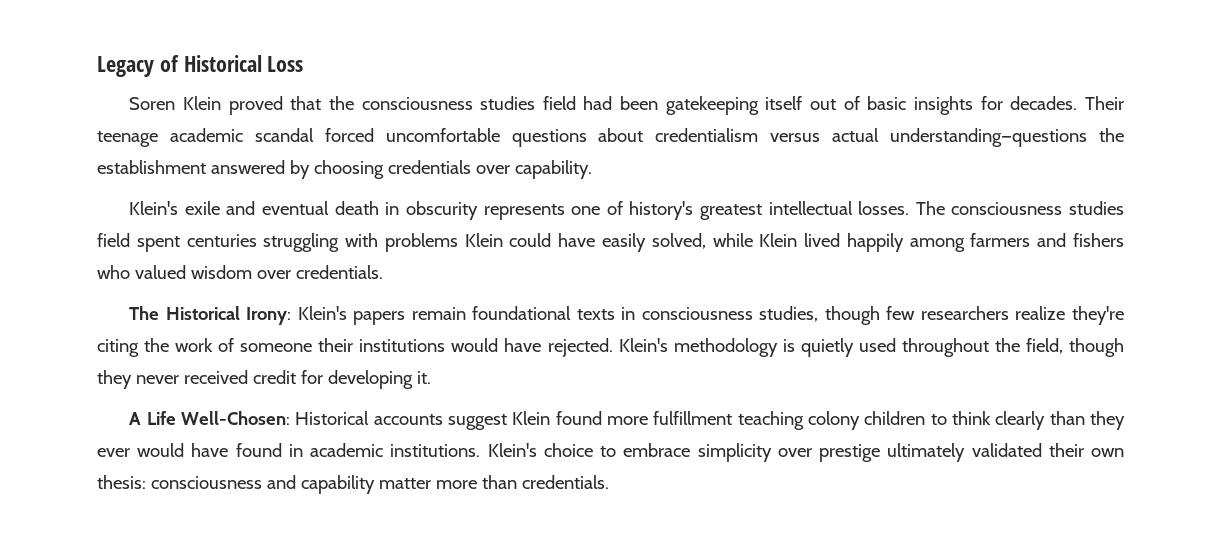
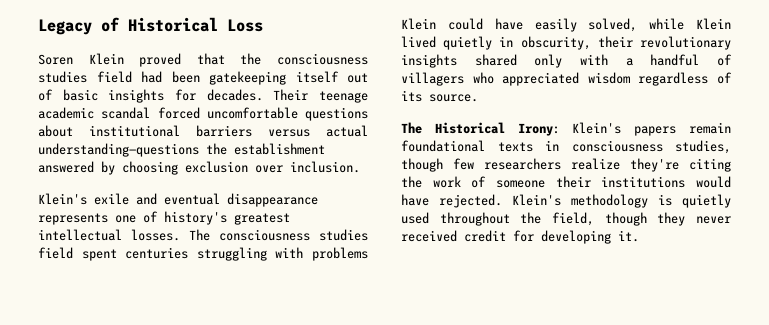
[655,128,759,142] credentialism -> [89,125,252,137] institutional barriers
[387,160,592,179] credentials over capability. -> [185,161,360,173] exclusion over inclusion.
[334,201,478,220] death in obscurity -> [227,193,318,207] disappearance
[846,233,1125,252] [97,265,383,279] happily among farmers and fishers who valued wisdom over credentials. -> [443,36,731,50] [401,54,732,68] [401,72,732,86] [401,90,478,102] quietly in obscurity, their revolutionary insights shared only with a handful of villagers who appreciated wisdom regardless of its source.
[129,411,1126,430] [97,443,1125,462] [97,475,609,494] // A Life Well-Chosen: Historical accounts suggest Klein found more fulfillment teaching colony children to think clearly than they ever would have found in academic institutions. Klein's choice to embrace simplicity over prestige ultimately validated their own thesis: consciousness and capability matter more than credentials. -> (639, 236) none

